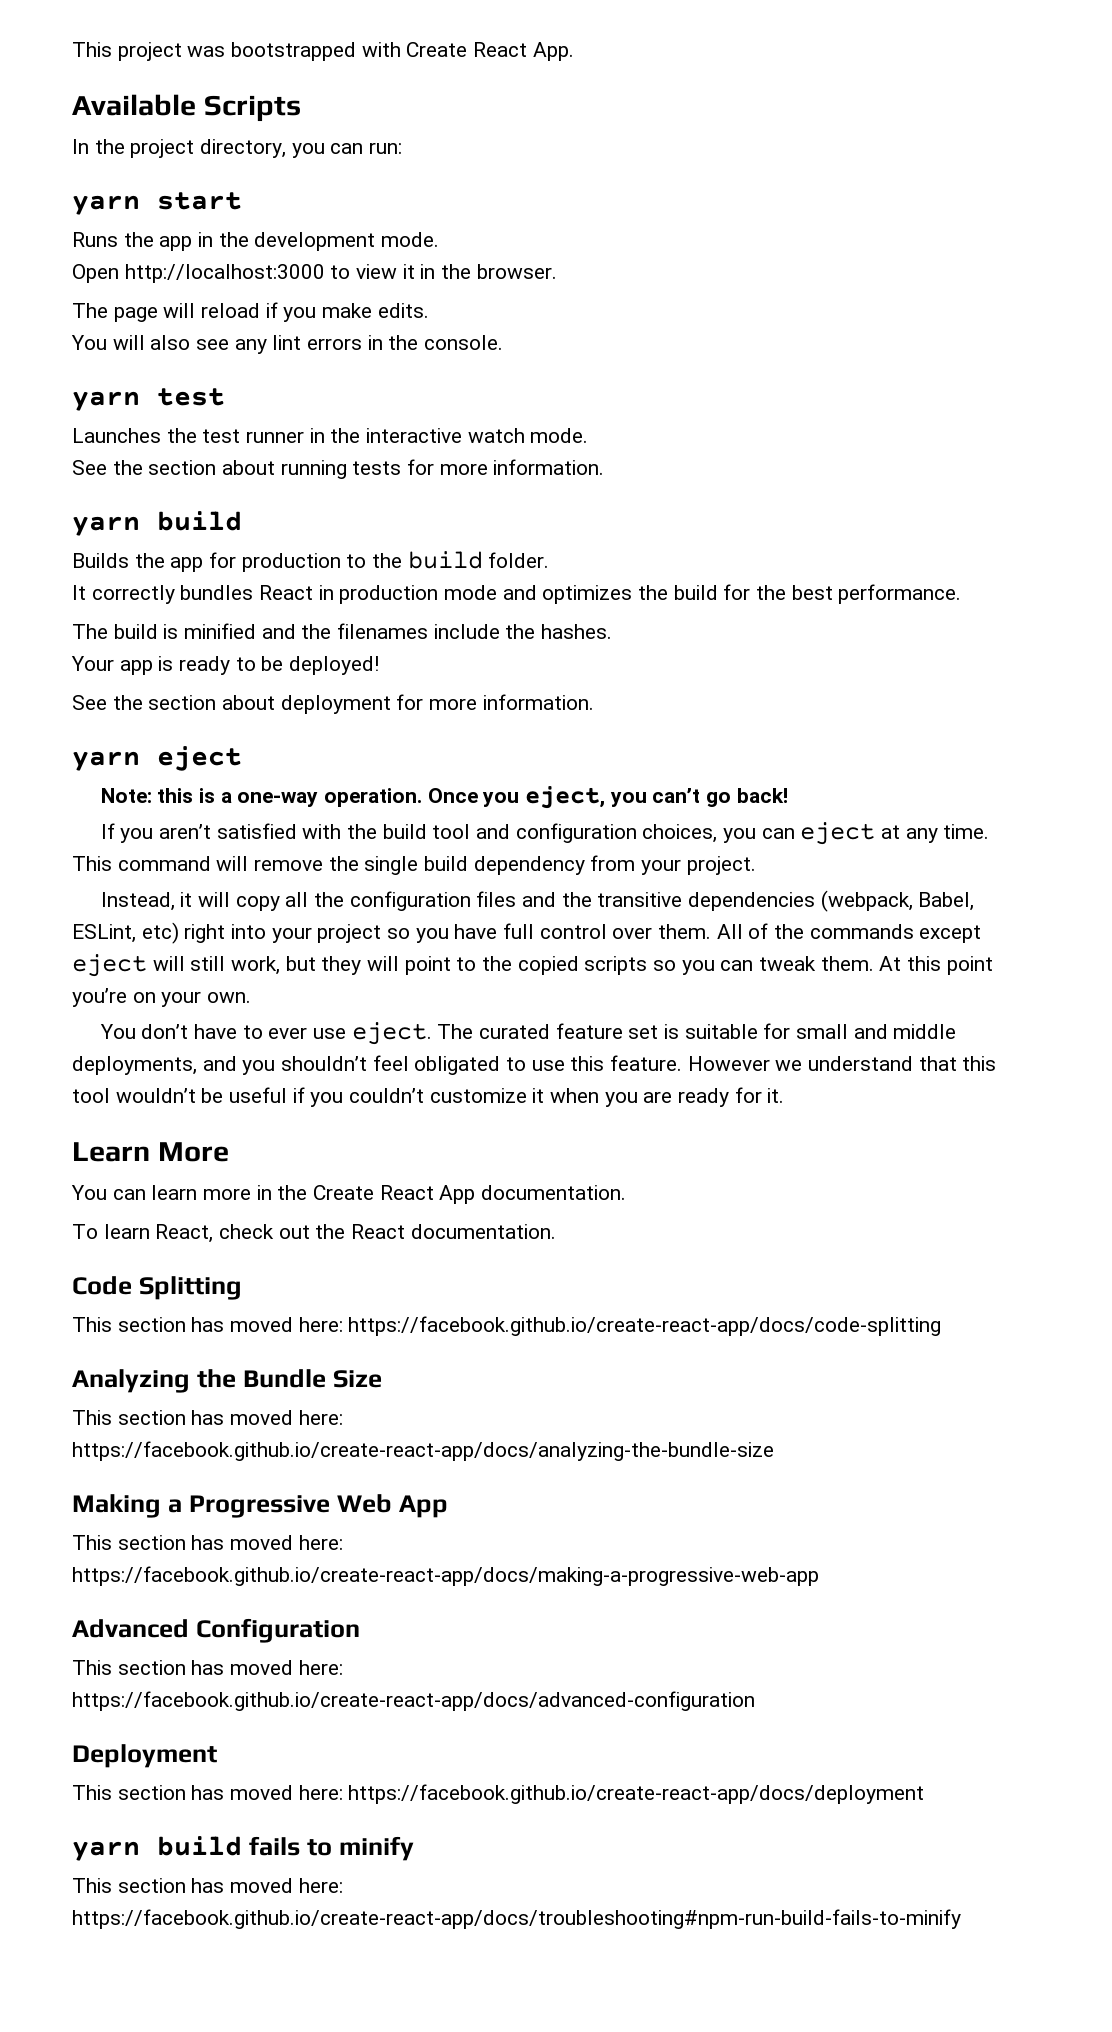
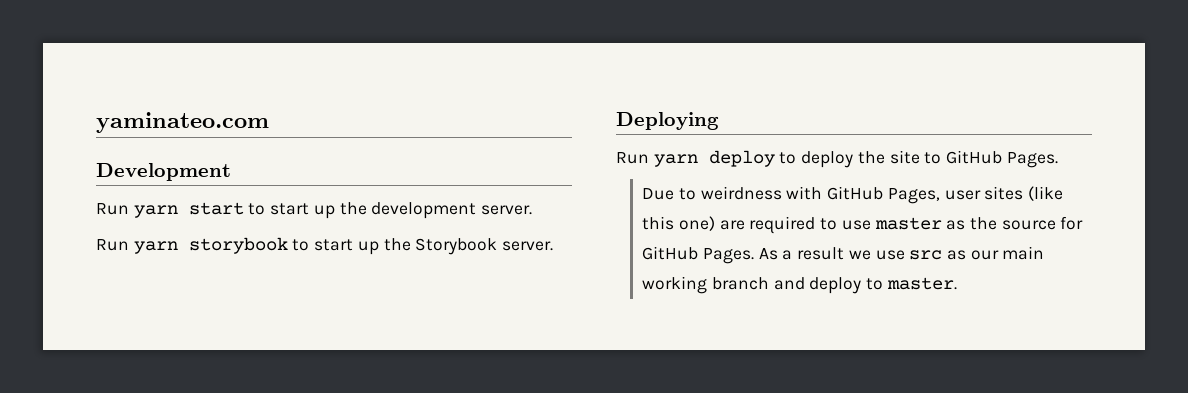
[72,42,574,61] [72,94,301,122] [72,139,403,158] [72,192,242,215] [72,232,440,251] [72,264,557,283] [72,302,429,322] [71,335,504,354] [72,388,225,411] [72,428,589,443] [72,459,605,479] [72,511,242,536] [72,551,550,572] [72,584,962,604] [72,623,613,639] [71,656,380,675] [72,694,594,714] [72,746,242,771] [100,786,788,809] [100,822,990,845] [72,855,756,875] [100,890,975,912] [72,922,982,944] [72,954,993,977] [72,988,252,1007] [99,1022,957,1045] [72,1055,997,1075] [72,1087,785,1107] [72,1142,229,1162] [71,1185,627,1204] [72,1224,556,1243] [72,1276,242,1300] [72,1316,942,1336] [72,1369,382,1393] [72,1410,343,1425] [72,1441,774,1461] [72,1494,448,1518] [72,1535,343,1550] [72,1566,819,1586] [72,1618,360,1643] [72,1660,343,1675] [72,1691,755,1711] [72,1744,217,1768] [72,1784,925,1804] [72,1836,414,1861] [72,1878,343,1893] [72,1909,961,1929] This project was bootstrapped with Create React App. // Available Scripts // In the project directory, you can run: // yarn start // Runs the app in the development mode. // Open http://localhost:3000 to view it in the browser. // The page will reload if you make edits. // You will also see any lint errors in the console. // yarn test // Launches the test runner in the interactive watch mode. // See the section about running tests for more information. // yarn build // Builds the app for production to the build folder. // It correctly bundles React in production mode and optimizes the build for the best performance. // The build is minified and the filenames include the hashes. // Your app is ready to be deployed! // See the section about deployment for more information. // yarn eject // Note: this is a one-way operation. Once you eject, you can’t go back! // If you aren’t satisfied with the build tool and configuration choices, you can eject at any time. This command will remove the single build dependency from your project. // Instead, it will copy all the configuration files and the transitive dependencies (webpack, Babel, ESLint, etc) right into your project so you have full control over them. All of the commands except eject will still work, but they will point to the copied scripts so you can tweak them. At this point you’re on your own. // You don’t have to ever use eject. The curated feature set is suitable for small and middle deployments, and you shouldn’t feel obligated to use this feature. However we understand that this tool wouldn’t be useful if you couldn’t customize it when you are ready for it. // Learn More // You can learn more in the Create React App documentation. // To learn React, check out the React documentation. // Code Splitting // This section has moved here: https://facebook.github.io/create-react-app/docs/code-splitting // Analyzing the Bundle Size // This section has moved here: https://facebook.github.io/create-react-app/docs/analyzing-the-bundle-size // Making a Progressive Web App // This section has moved here: https://facebook.github.io/create-react-app/docs/making-a-progressive-web-app // Advanced Configuration // This section has moved here: https://facebook.github.io/create-react-app/docs/advanced-configuration // Deployment // This section has moved here: https://facebook.github.io/create-react-app/docs/deployment // yarn build fails to minify // This section has moved here: https://facebook.github.io/create-react-app/docs/troubleshooting#npm-run-build-fails-to-minify -> [96,112,269,133] [96,163,231,181] [96,202,533,219] [96,237,554,255] [616,112,719,130] [616,150,1058,168] [642,186,1063,204] [642,216,1084,234] [642,246,1045,264] [642,276,957,294] yaminateo.com // Development // Run yarn start to start up the development server. // Run yarn storybook to start up the Storybook server. // Deploying // Run yarn deploy to deploy the site to GitHub Pages. // Due to weirdness with GitHub Pages, user sites (like this one) are required to use master as the source for GitHub Pages. As a result we use src as our main working branch and deploy to master.

